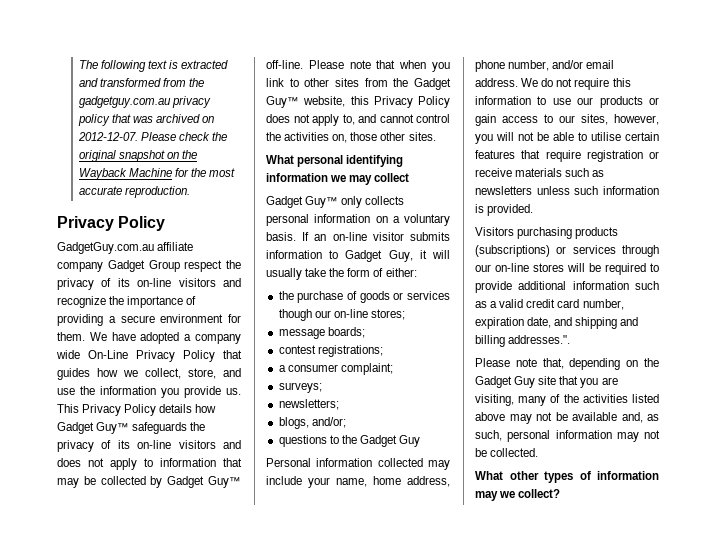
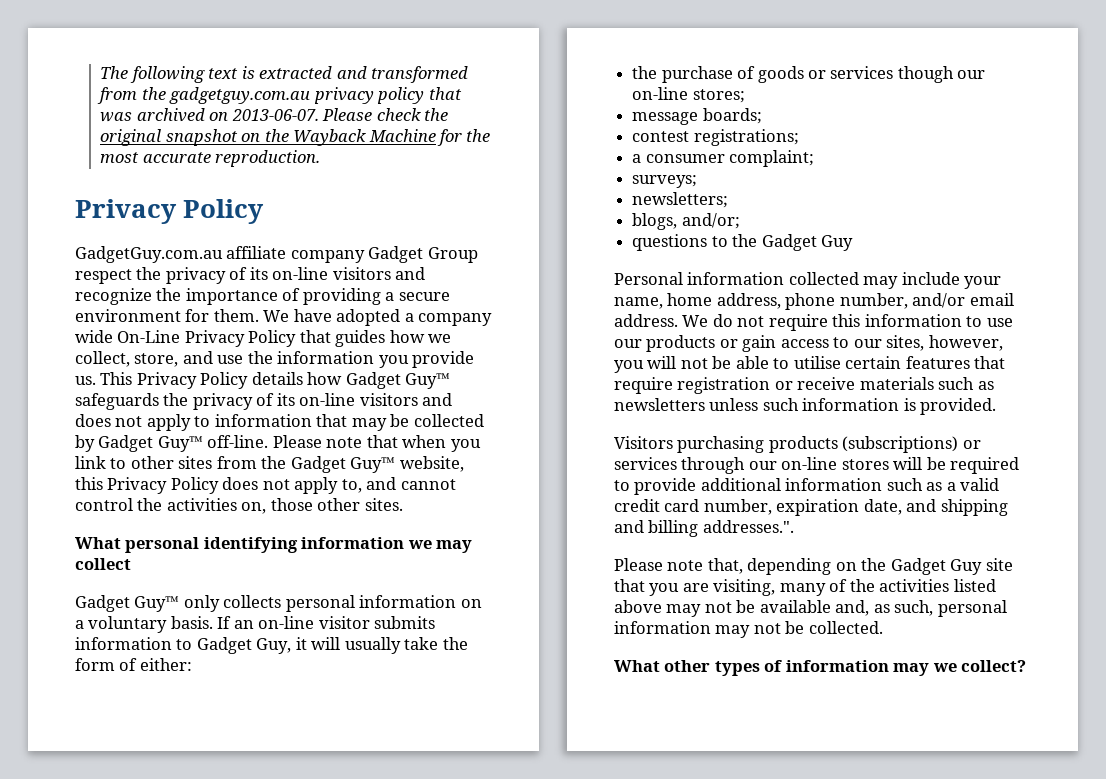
[77,132,138,141] 2012-12-07. -> [231,109,319,121] 2013-06-07.

